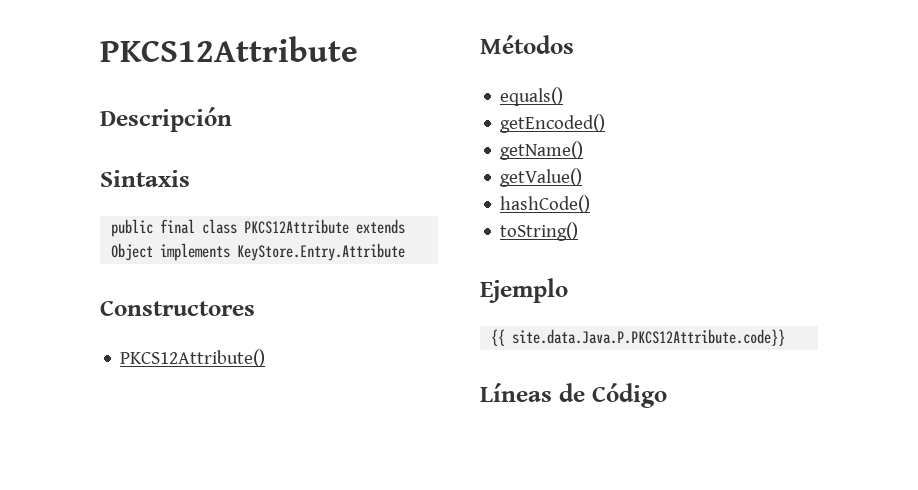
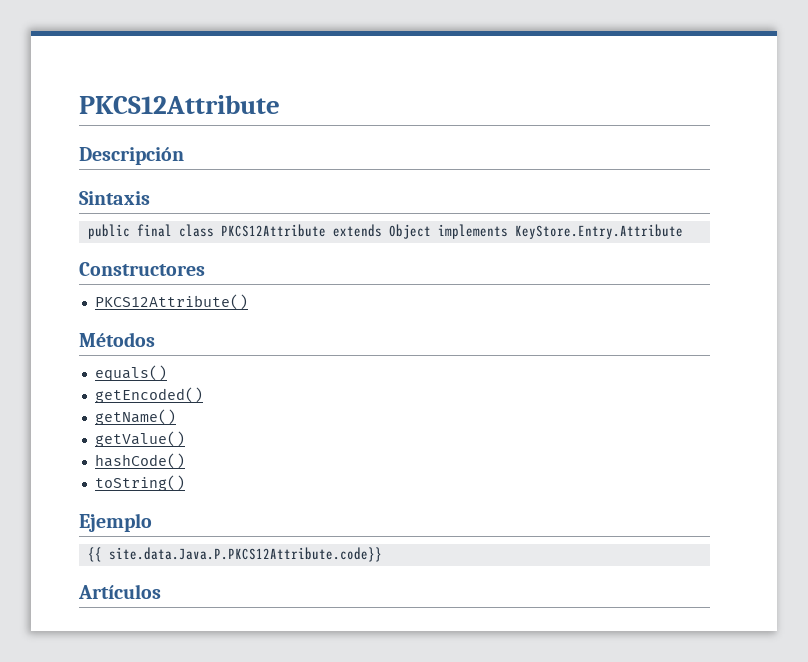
[480,383,667,408] Líneas de Código -> [78,584,161,599] Artículos

